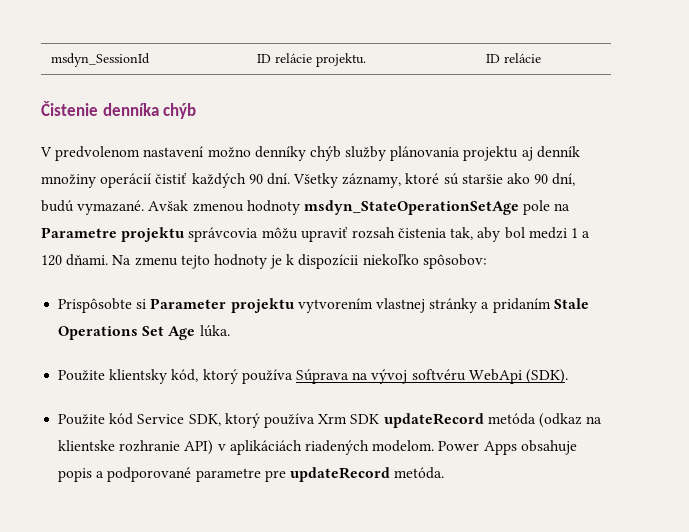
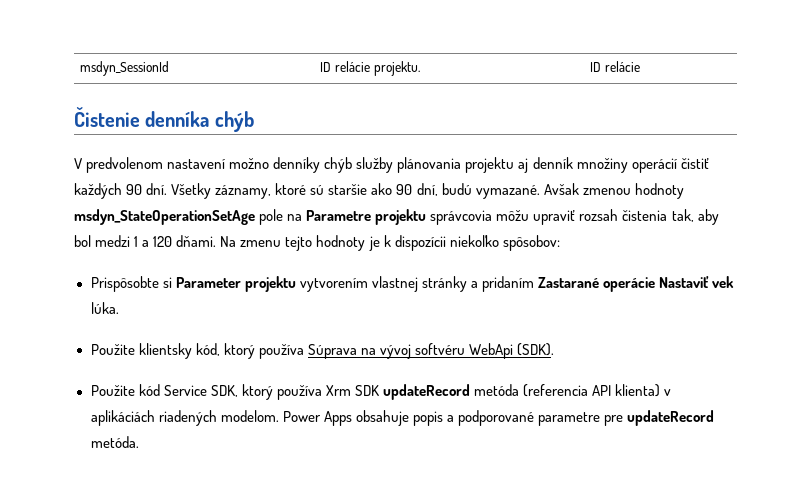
[553,298,589,309] [58,326,196,340] Stale Operations Set Age -> [537,276,735,292] Zastarané operácie Nastaviť vek
[538,413,603,428] [58,440,214,455] (odkaz na klientske rozhranie API) -> [523,384,661,397] (referencia API klienta)

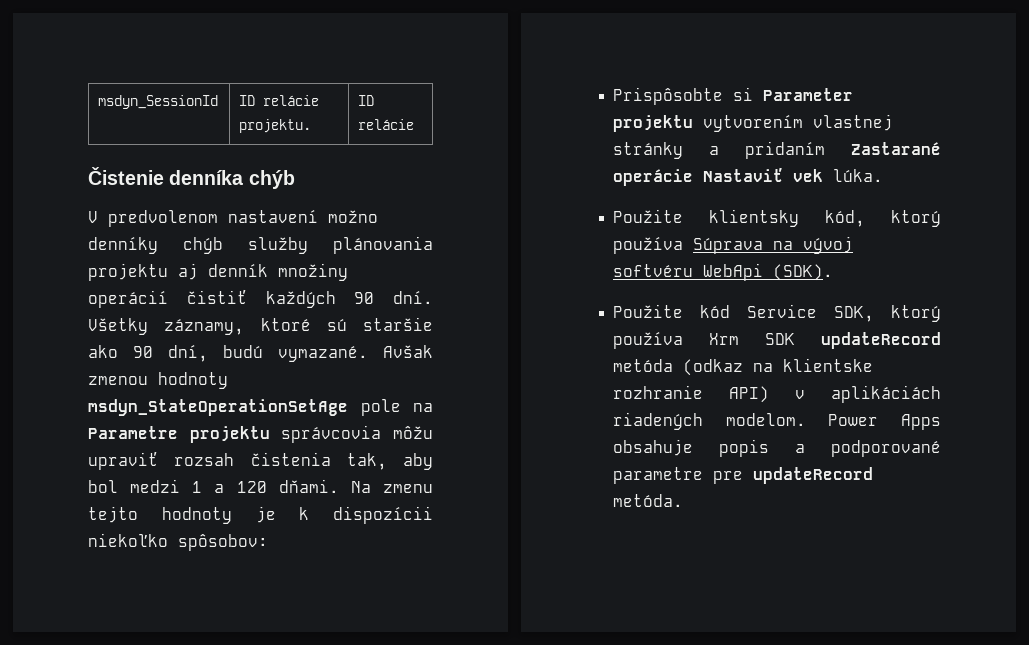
[523,384,661,397] (referencia API klienta) -> [683,358,874,376] [613,385,770,403] (odkaz na klientske rozhranie API)

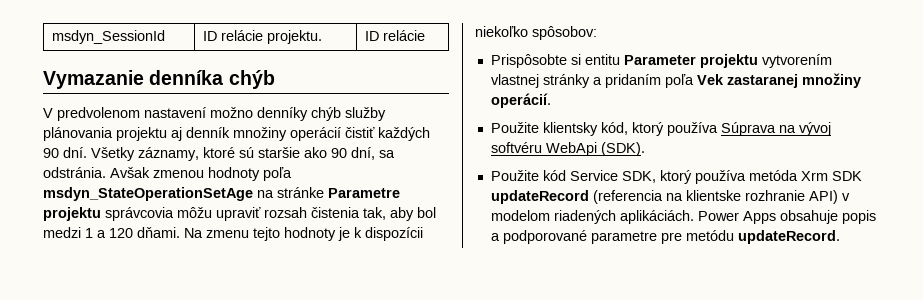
[88,167,164,185] Čistenie -> [43,70,144,89] Vymazanie
[223,345,368,362] budú vymazané. -> [379,150,395,158] [43,167,106,178] sa odstránia.
[88,399,433,416] msdyn_StateOperationSetAge pole na -> [263,167,292,181] [43,187,324,201] poľa msdyn_StateOperationSetAge na stránke
(754, 94) none -> [584,54,620,65] entitu
[851,142,941,155] [613,167,884,186] Zastarané operácie Nastaviť vek lúka. -> [664,73,861,88] [490,93,551,108] poľa Vek zastaranej množiny operácií.
(684, 340) none -> [748,170,798,181] metóda
[613,359,744,376] metóda (odkaz -> [592,190,663,204] (referencia
[831,385,941,403] [613,412,806,430] aplikáciách riadených modelom. -> [490,210,694,224] modelom riadených aplikáciách.
[753,467,874,484] [613,494,684,507] updateRecord metóda. -> [685,230,840,244] metódu updateRecord.

